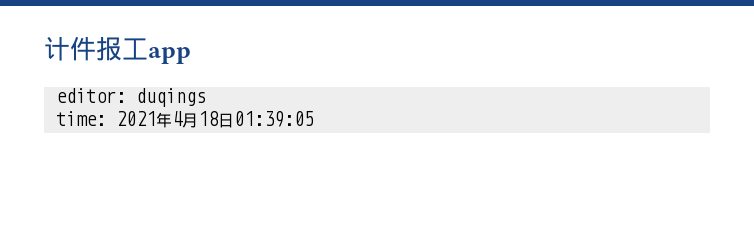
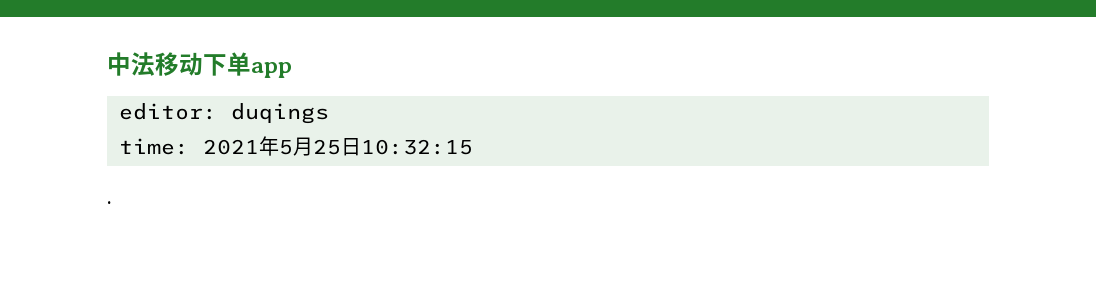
[44,36,148,61] 计件报工 -> [107,52,251,76] 中法移动下单
[172,111,314,128] 4月18日01:39:05 -> [279,137,474,156] [107,201,111,204] 5月25日10:32:15 // .

